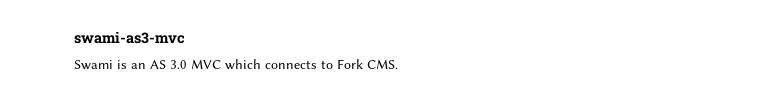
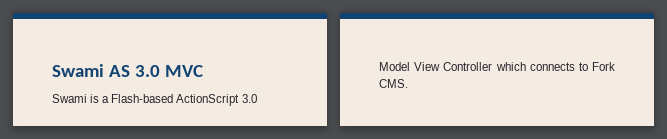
[74,31,185,44] [74,59,221,70] swami-as3-mvc // Swami is an AS 3.0 MVC -> [52,64,204,77] [52,94,257,106] [379,62,493,71] Swami AS 3.0 MVC // Swami is a Flash-based ActionScript 3.0 Model View Controller

